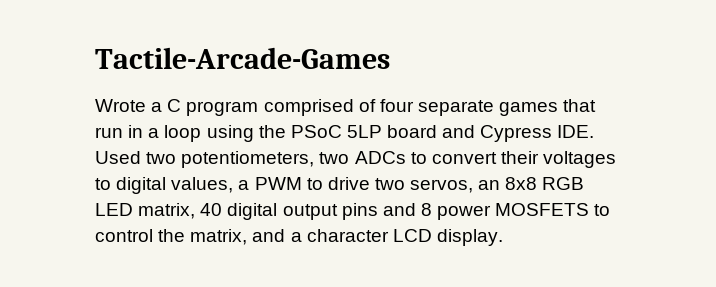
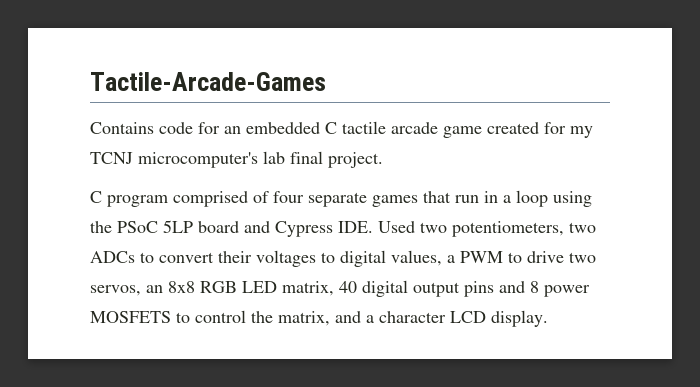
[95,99,163,112] Wrote a -> [90,121,593,138] [90,151,383,168] Contains code for an embedded C tactile arcade game created for my TCNJ microcomputer's lab final project. //

